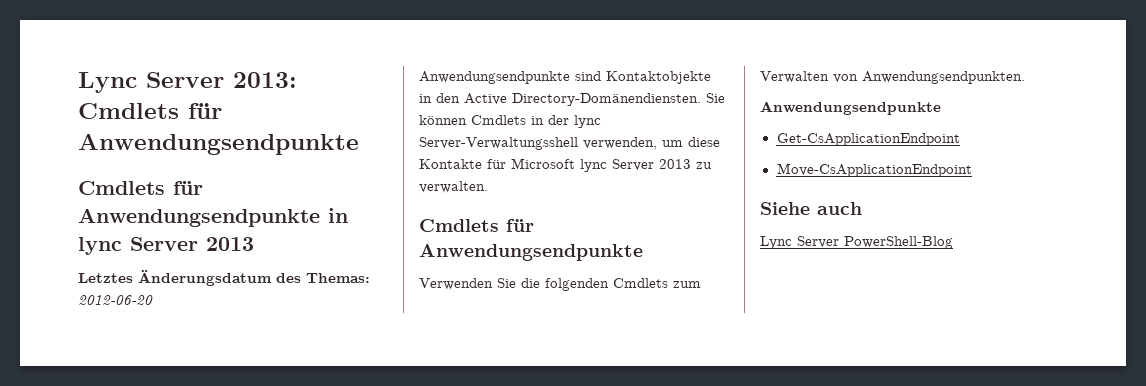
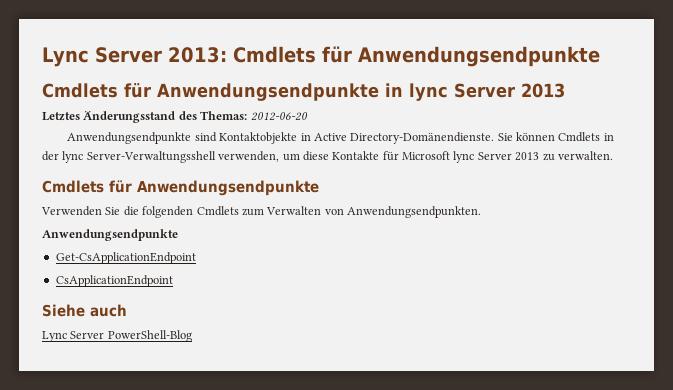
[138,270,272,286] Änderungsdatum -> [83,111,176,123] Änderungsstand
[436,93,701,106] den Active Directory-Domänendiensten. -> [313,132,495,144] Active Directory-Domänendienste.
[776,163,972,177] Move-CsApplicationEndpoint -> [55,275,173,287] CsApplicationEndpoint

